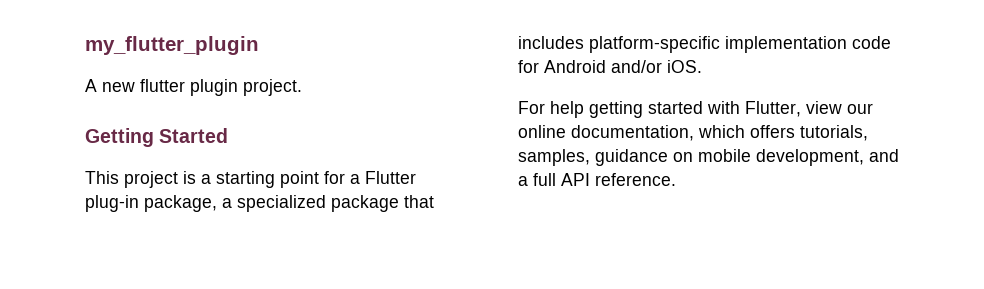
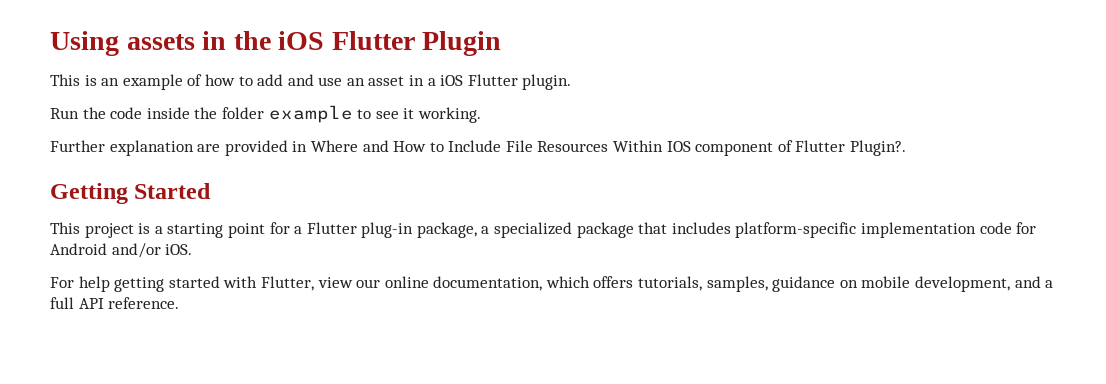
[85,36,259,55] [85,79,302,96] my_flutter_plugin // A new flutter plugin project. -> [50,31,502,56] [50,74,572,90] [50,105,481,123] [50,140,907,156] Using assets in the iOS Flutter Plugin // This is an example of how to add and use an asset in a iOS Flutter plugin. // Run the code inside the folder example to see it working. // Further explanation are provided in Where and How to Include File Resources Within IOS component of Flutter Plugin?.

